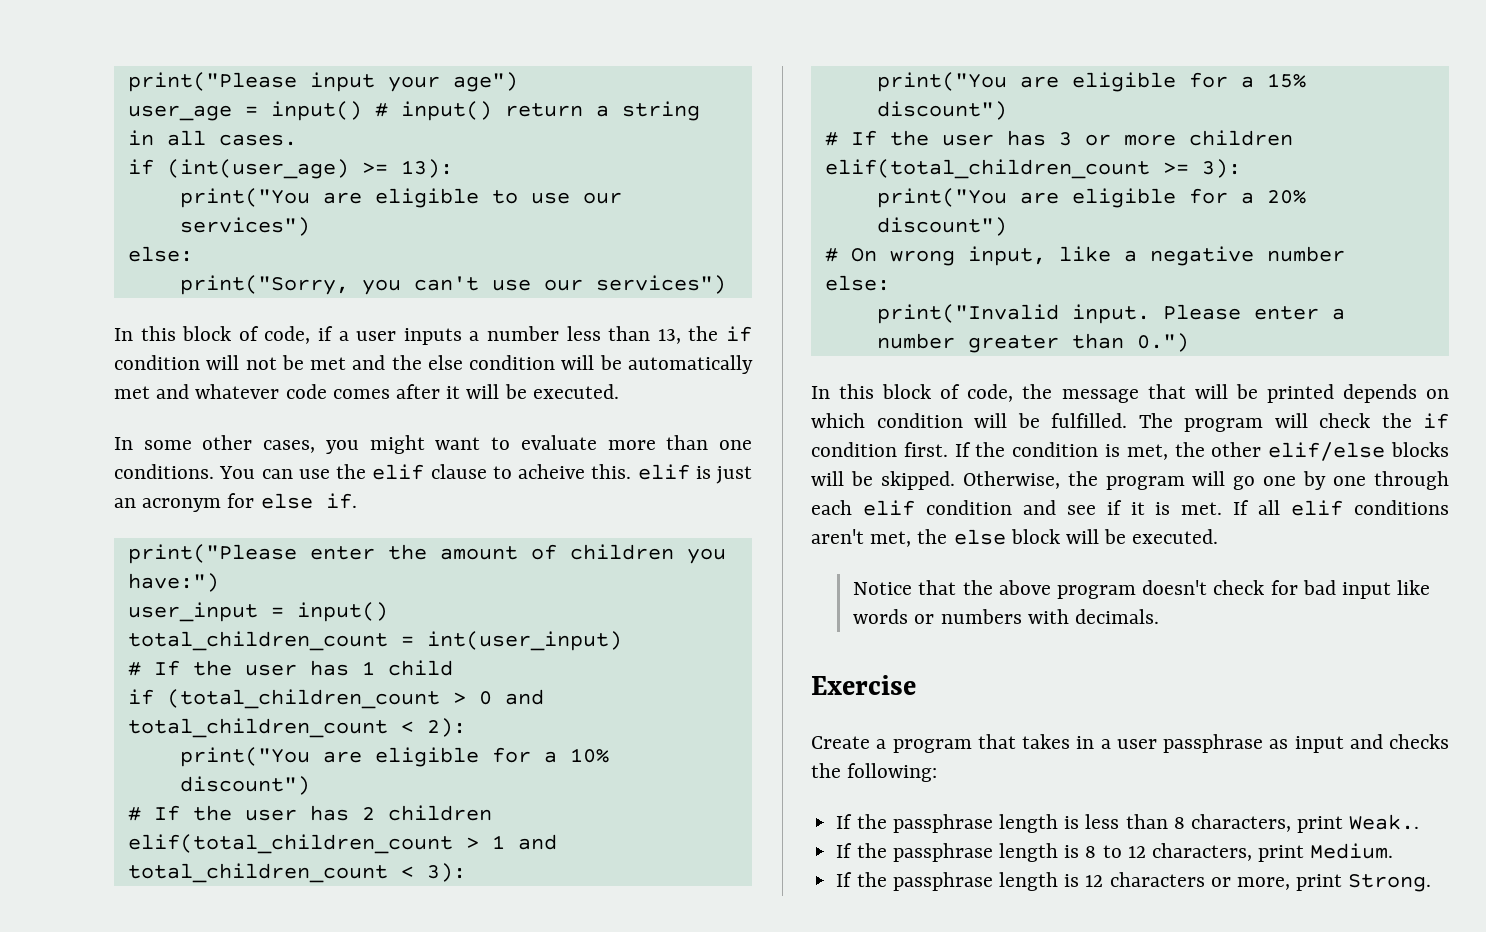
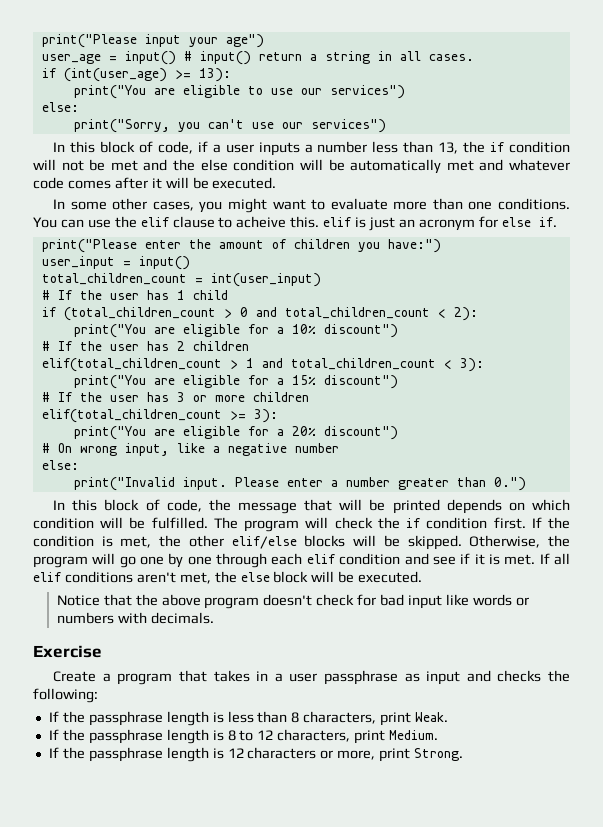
[1349,814,1420,830] Weak.. -> [415,712,449,722] Weak.

